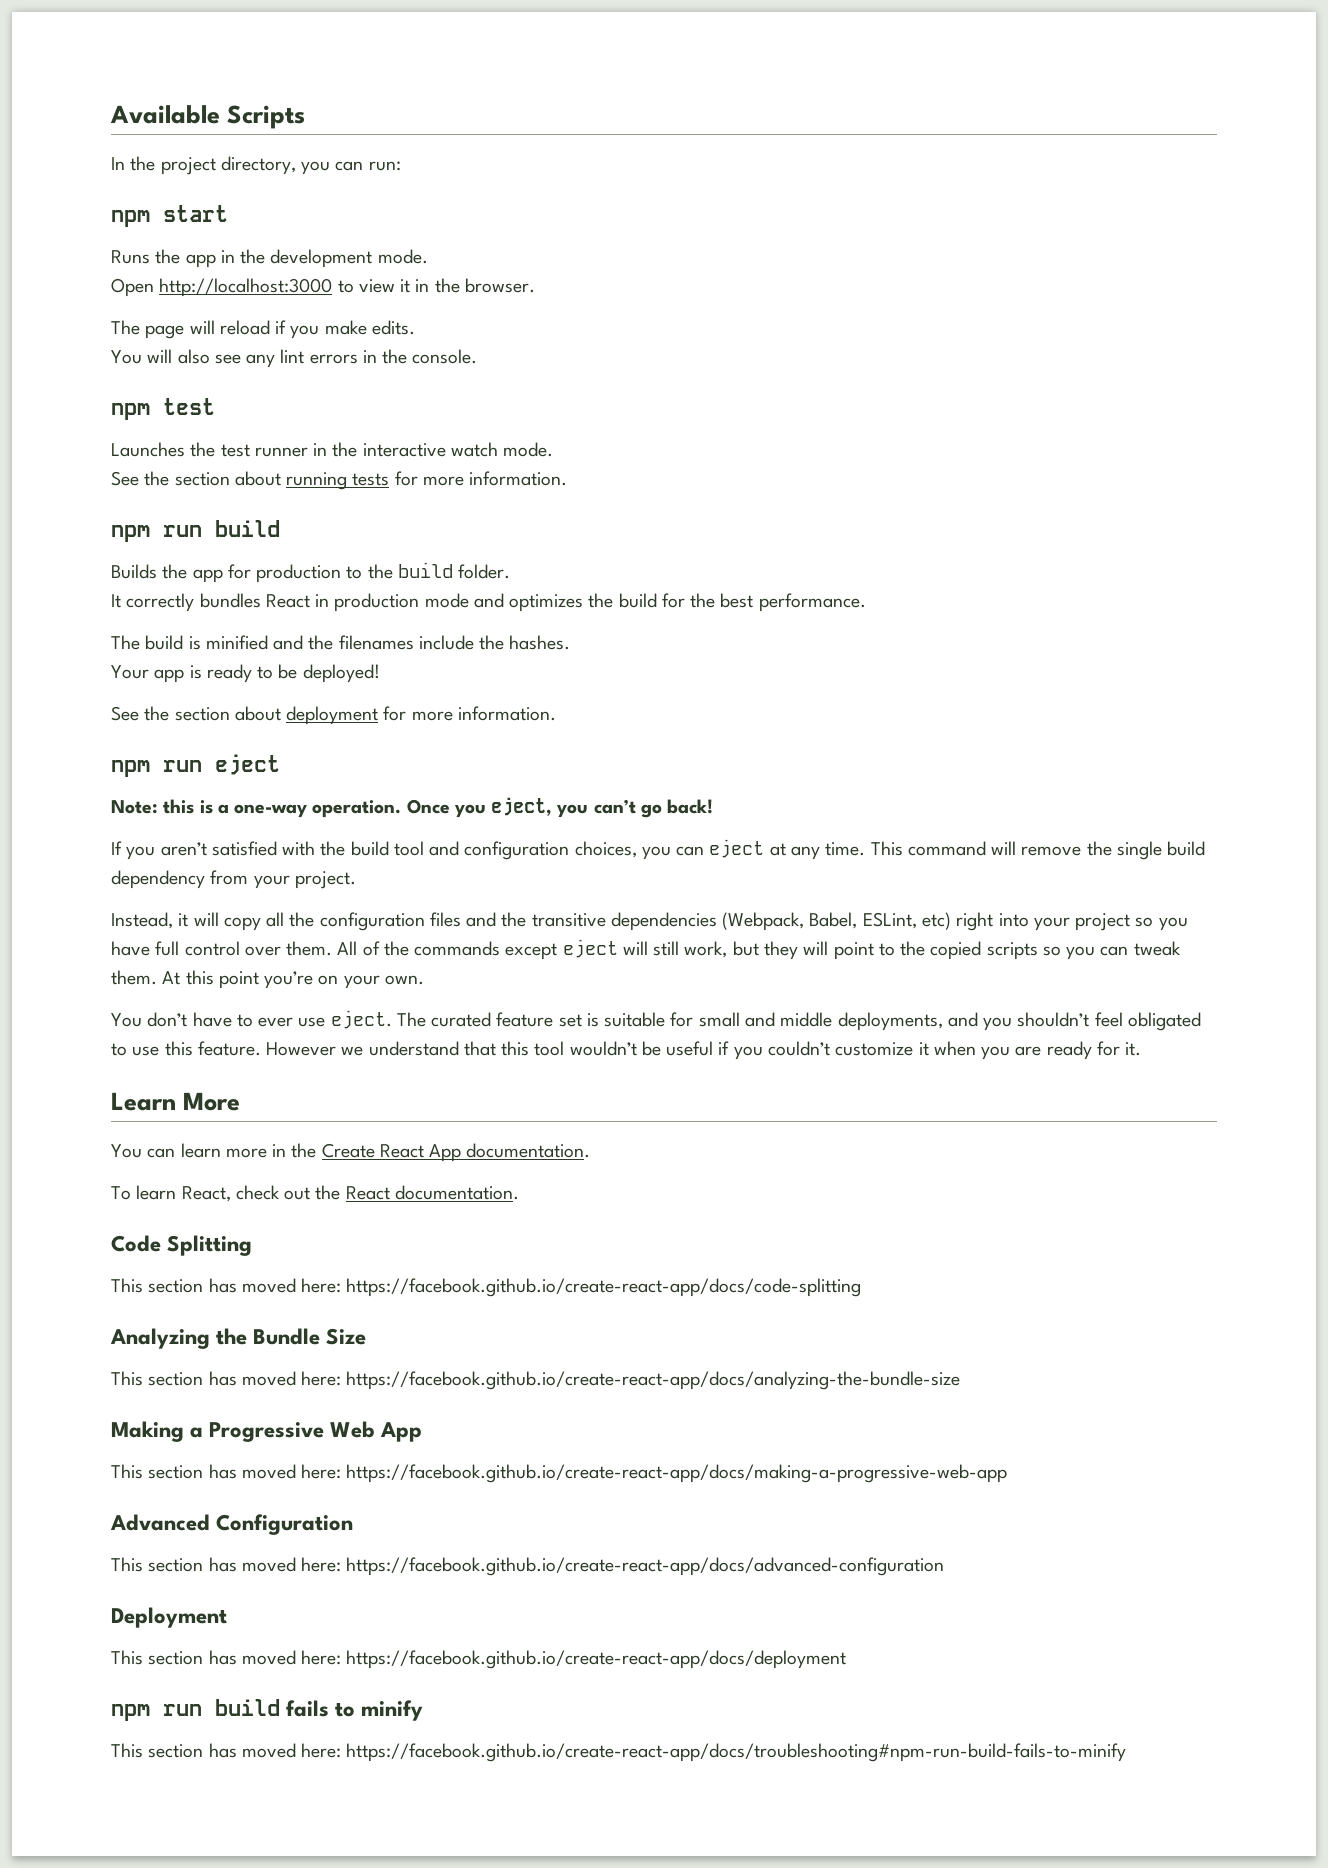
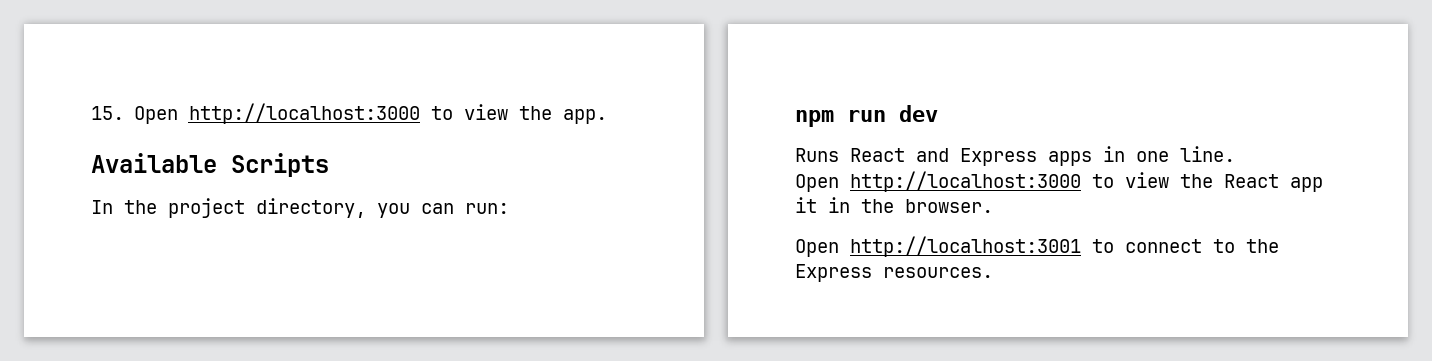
(110, 114) none -> [91,103,607,124] 15. Open http://localhost:3000 to view the app. //
[163,205,228,222] start -> [847,105,938,122] run dev
[155,249,428,268] [111,278,395,297] the app in the development mode. // Open http://localhost:3000 to view -> [850,146,1235,166] [795,171,1323,192] React and Express apps in one line. // Open http://localhost:3000 to view the React app
[111,320,415,339] [111,349,478,368] [111,398,215,420] [111,442,554,457] [111,471,568,490] [111,520,280,542] [111,562,511,583] [111,593,866,612] [111,635,571,650] [111,664,380,683] [111,706,556,725] [111,754,280,777] [111,797,714,818] [111,839,1206,860] [111,870,356,889] [111,912,1188,931] [111,939,1181,960] [111,970,424,989] [111,1010,1201,1031] [111,1041,1142,1060] [111,1092,241,1111] [111,1143,591,1162] [111,1185,519,1202] [111,1235,253,1256] [111,1278,862,1297] [110,1328,367,1349] [111,1371,961,1390] [111,1421,423,1442] [111,1464,1008,1483] [110,1514,354,1535] [111,1557,945,1576] [111,1607,227,1628] [111,1650,847,1669] [111,1699,424,1721] [111,1743,1127,1762] The page will reload if you make edits. // You will also see any lint errors in the console. // npm test // Launches the test runner in the interactive watch mode. // See the section about running tests for more information. // npm run build // Builds the app for production to the build folder. // It correctly bundles React in production mode and optimizes the build for the best performance. // The build is minified and the filenames include the hashes. // Your app is ready to be deployed! // See the section about deployment for more information. // npm run eject // Note: this is a one-way operation. Once you eject, you can’t go back! // If you aren’t satisfied with the build tool and configuration choices, you can eject at any time. This command will remove the single build dependency from your project. // Instead, it will copy all the configuration files and the transitive dependencies (Webpack, Babel, ESLint, etc) right into your project so you have full control over them. All of the commands except eject will still work, but they will point to the copied scripts so you can tweak them. At this point you’re on your own. // You don’t have to ever use eject. The curated feature set is suitable for small and middle deployments, and you shouldn’t feel obligated to use this feature. However we understand that this tool wouldn’t be useful if you couldn’t customize it when you are ready for it. // Learn More // You can learn more in the Create React App documentation. // To learn React, check out the React documentation. // Code Splitting // This section has moved here: https://facebook.github.io/create-react-app/docs/code-splitting // Analyzing the Bundle Size // This section has moved here: https://facebook.github.io/create-react-app/docs/analyzing-the-bundle-size // Making a Progressive Web App // This section has moved here: https://facebook.github.io/create-react-app/docs/making-a-progressive-web-app // Advanced Configuration // This section has moved here: https://facebook.github.io/create-react-app/docs/advanced-configuration // Deployment // This section has moved here: https://facebook.github.io/create-react-app/docs/deployment // npm run build fails to minify // This section has moved here: https://facebook.github.io/create-react-app/docs/troubleshooting#npm-run-build-fails-to-minify -> [795,236,1279,257] [795,264,993,282] Open http://localhost:3001 to connect to the Express resources.

